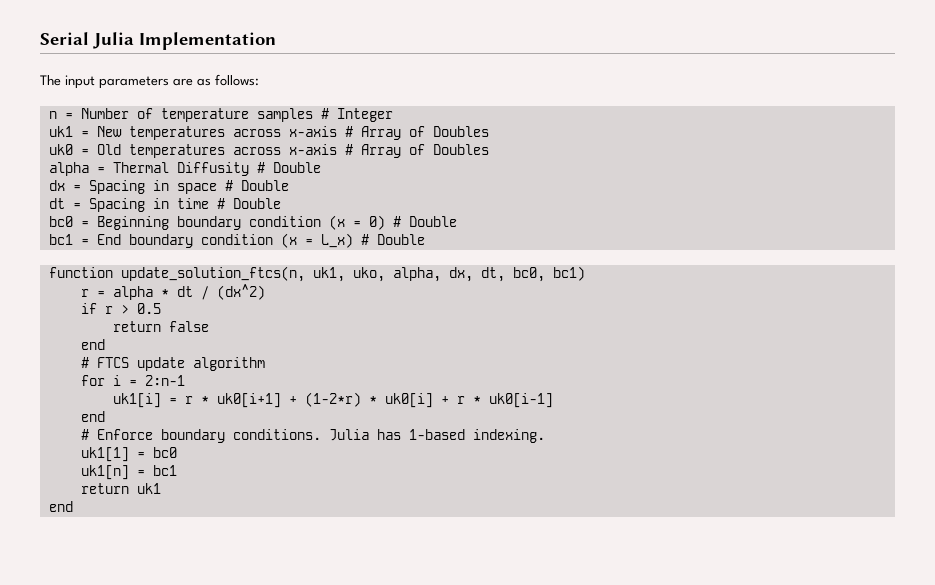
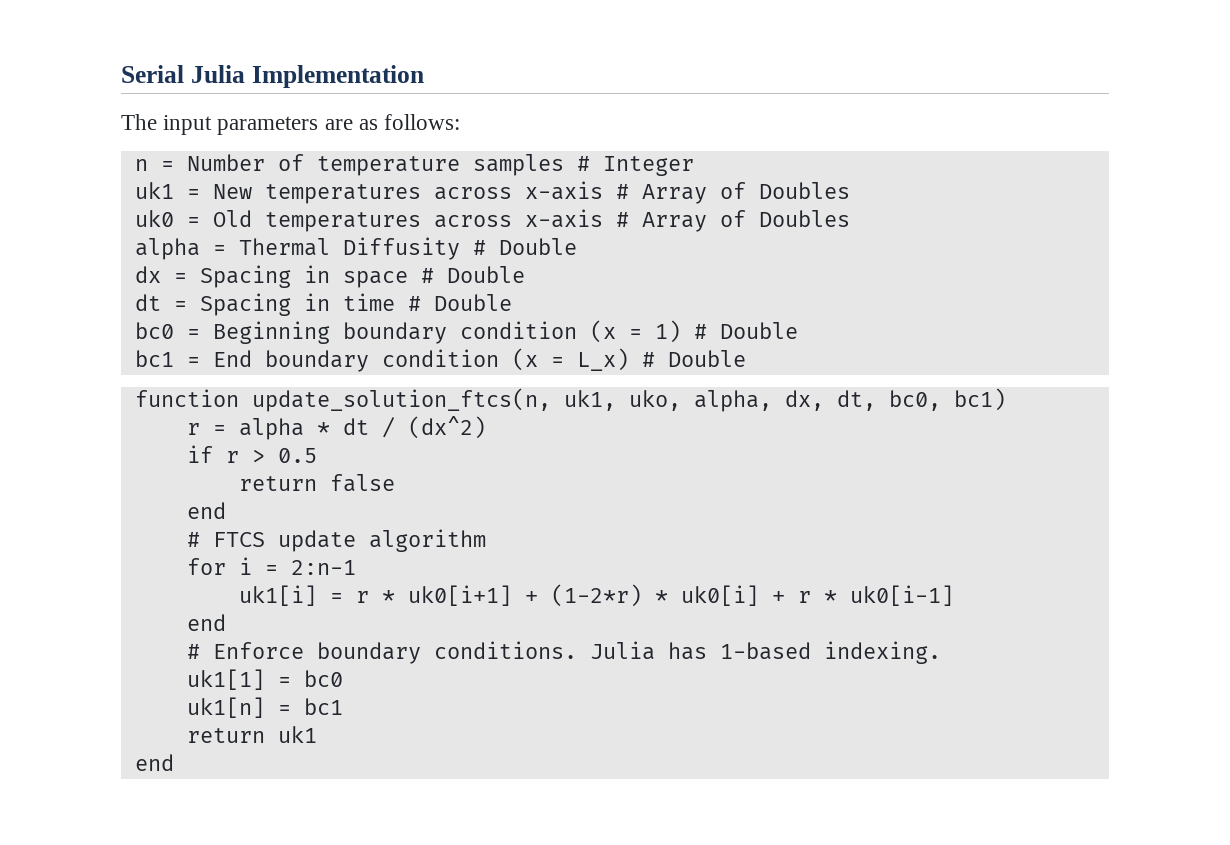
[368,215,385,230] 0) -> [654,320,681,343] 1)

